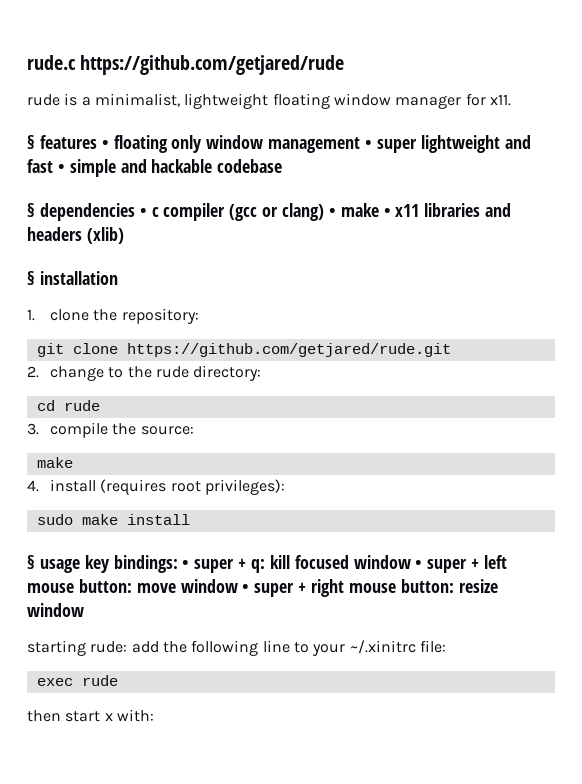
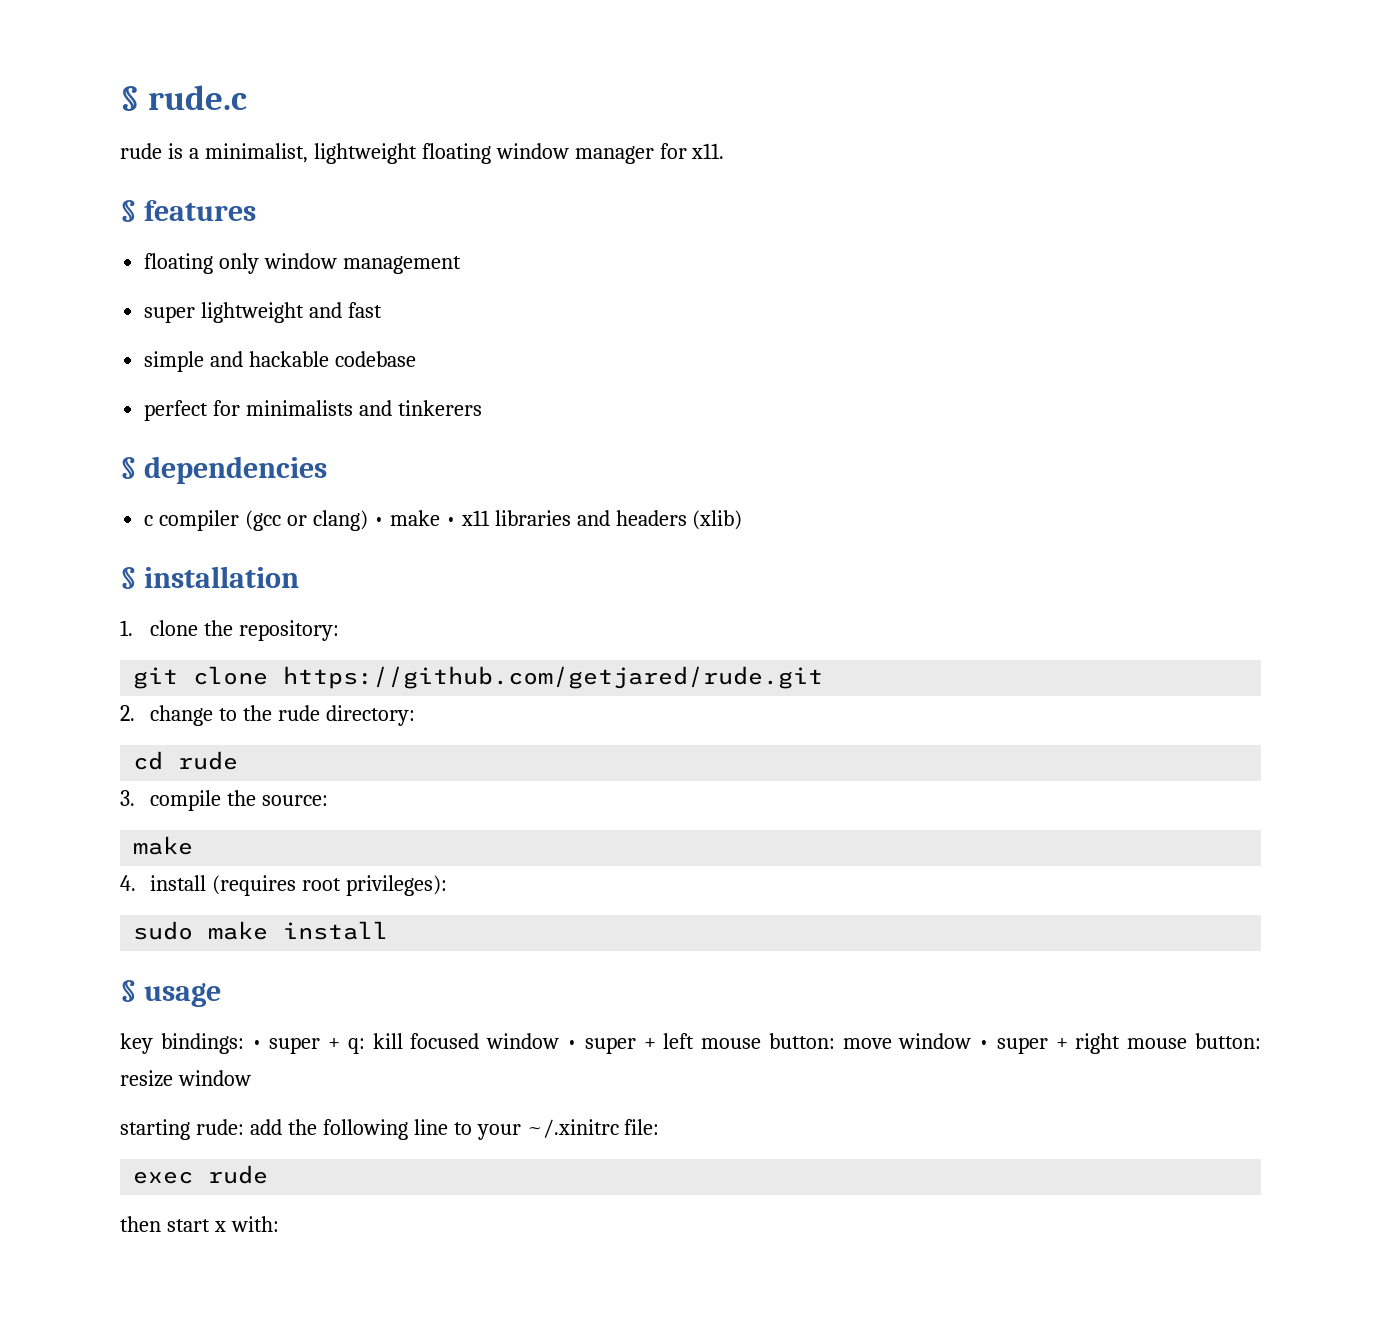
(27, 62) none -> [120,86,139,111] §
[80,55,345,75] https://github.com/getjared/rude -> (248, 97) none
[101,140,109,149] • -> (256, 210) //
[365,140,373,149] • -> (462, 265) //
[57,164,65,173] • -> (383, 310) //
(283, 166) none -> [144,400,482,421] // perfect for minimalists and tinkerers
[139,208,147,217] • -> (327, 470) //
(80, 566) none -> (221, 995) //

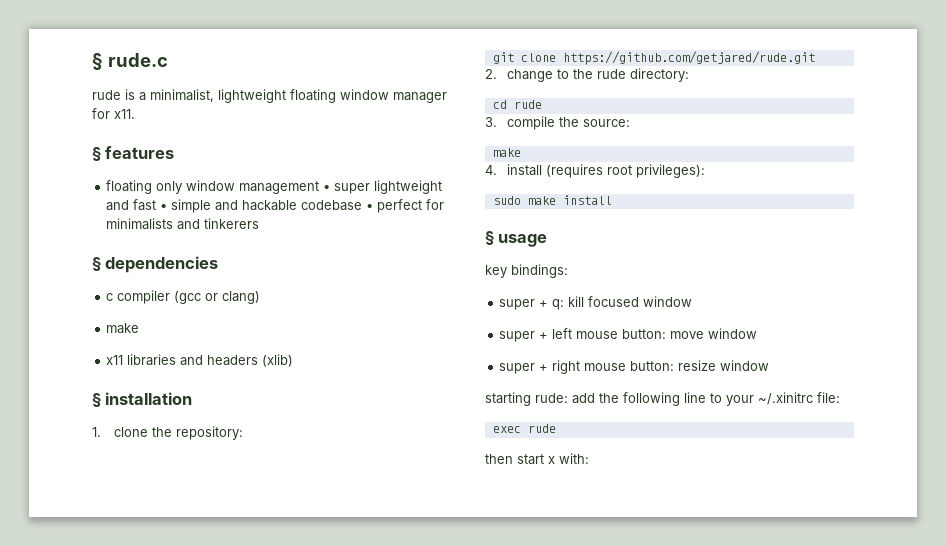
(462, 265) // -> [323,185,331,191] •
(383, 310) // -> [160,204,168,210] •
(417, 359) // -> [366,204,374,210] •
[373,510,456,526] • make • -> [106,323,140,334] // make //
[251,1040,262,1049] • -> (568, 271) //
[566,1040,577,1049] • -> (693, 301) //
[979,1040,990,1049] • -> (758, 333) //

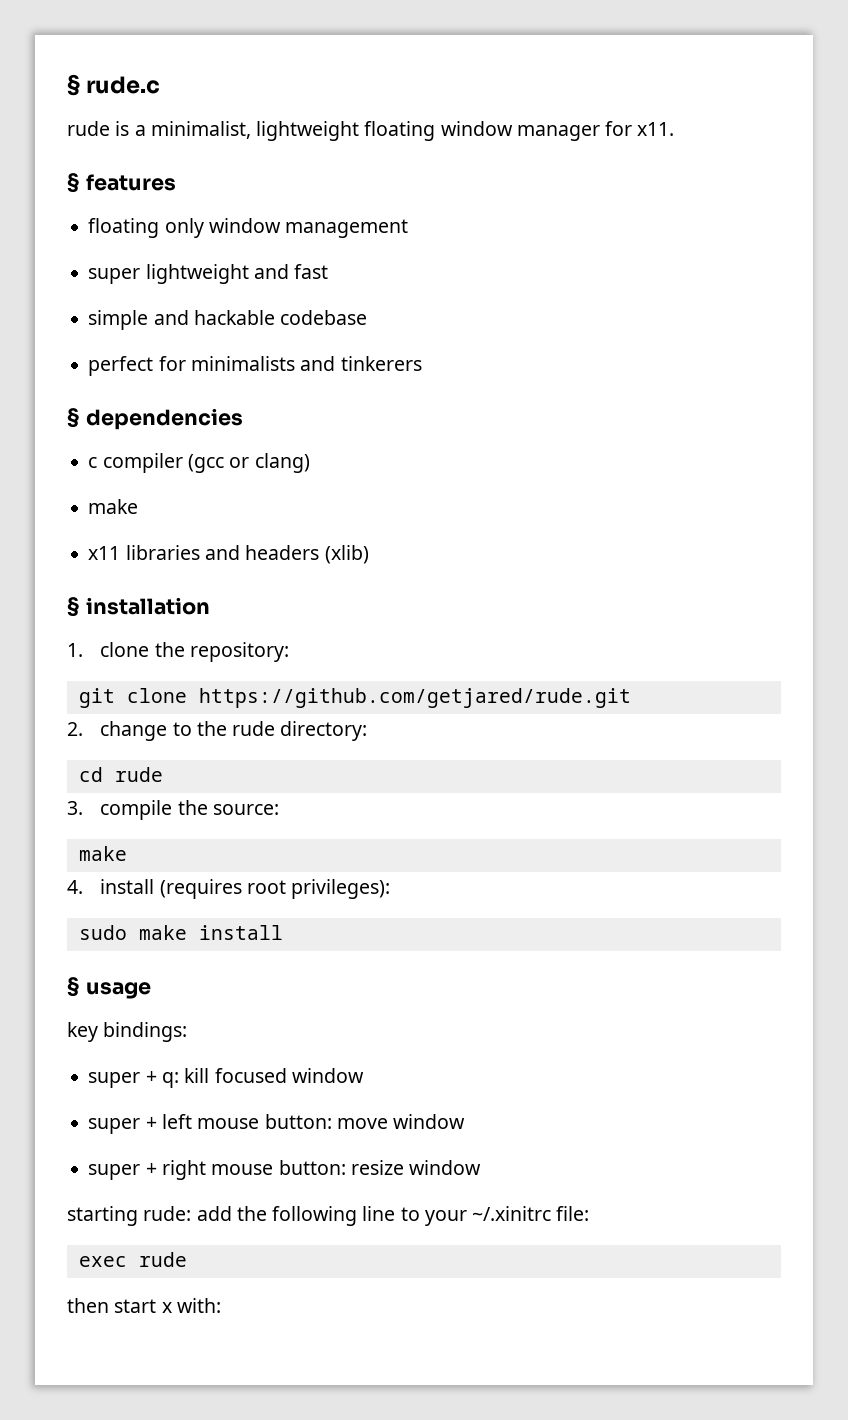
[323,185,331,191] • -> (409, 228) //
[160,204,168,210] • -> (329, 271) //
[366,204,374,210] • -> (368, 317) //

